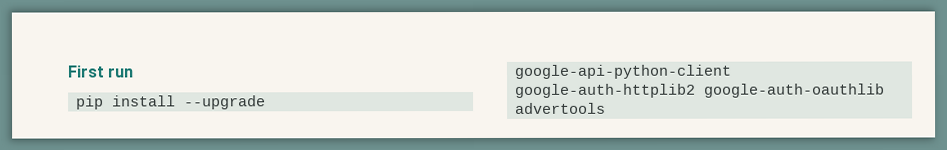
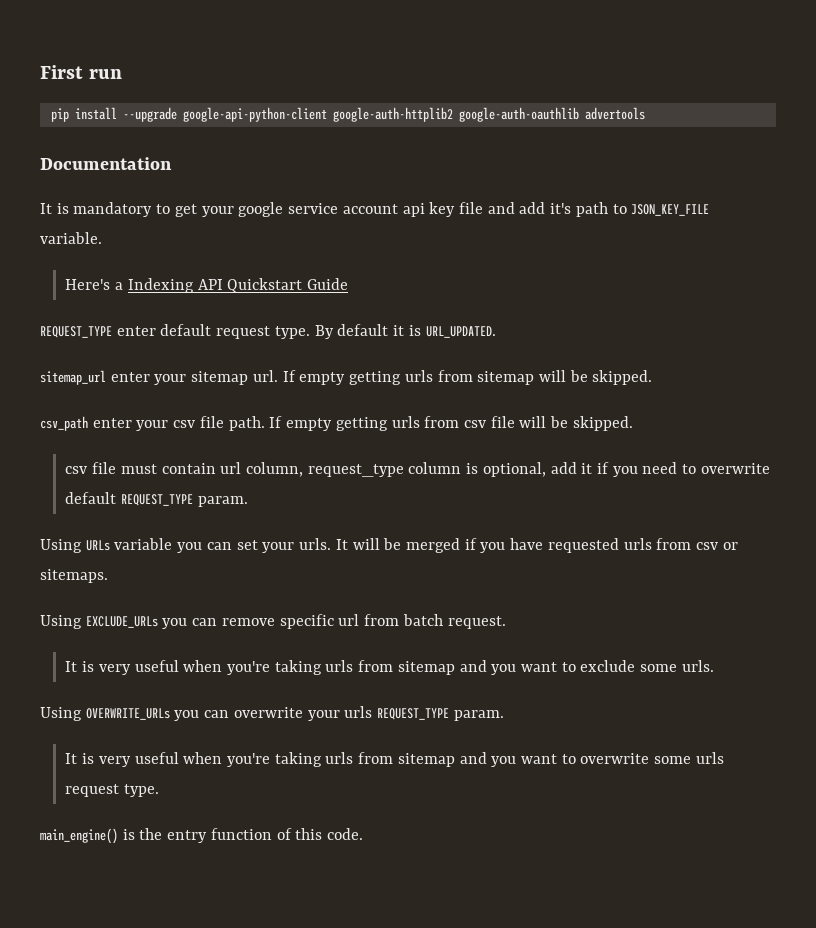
(607, 108) none -> [40,157,172,170] [40,202,710,217] [40,232,102,244] [65,278,348,293] [40,324,496,339] [40,370,653,385] [40,416,633,431] [65,462,770,477] [65,492,248,507] [40,538,738,553] [40,569,108,583] [40,614,506,629] [65,660,714,675] [40,706,504,721] [65,752,724,767] [65,784,160,797] [40,828,364,844] // Documentation // It is mandatory to get your google service account api key file and add it's path to JSON_KEY_FILE variable. // Here's a Indexing API Quickstart Guide // REQUEST_TYPE enter default request type. By default it is URL_UPDATED. // sitemap_url enter your sitemap url. If empty getting urls from sitemap will be skipped. // csv_path enter your csv file path. If empty getting urls from csv file will be skipped. // csv file must contain url column, request_type column is optional, add it if you need to overwrite default REQUEST_TYPE param. // Using URLs variable you can set your urls. It will be merged if you have requested urls from csv or sitemaps. // Using EXCLUDE_URLs you can remove specific url from batch request. // It is very useful when you're taking urls from sitemap and you want to exclude some urls. // Using OVERWRITE_URLs you can overwrite your urls REQUEST_TYPE param. // It is very useful when you're taking urls from sitemap and you want to overwrite some urls request type. // main_engine() is the entry function of this code.

